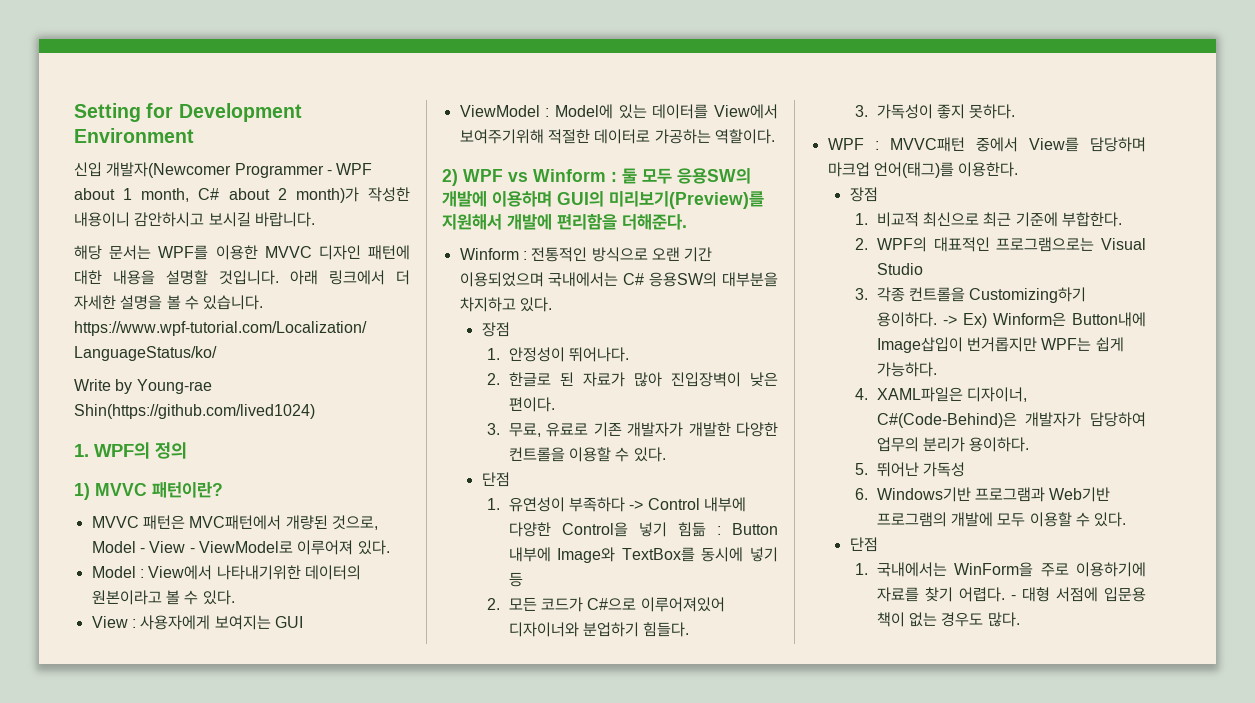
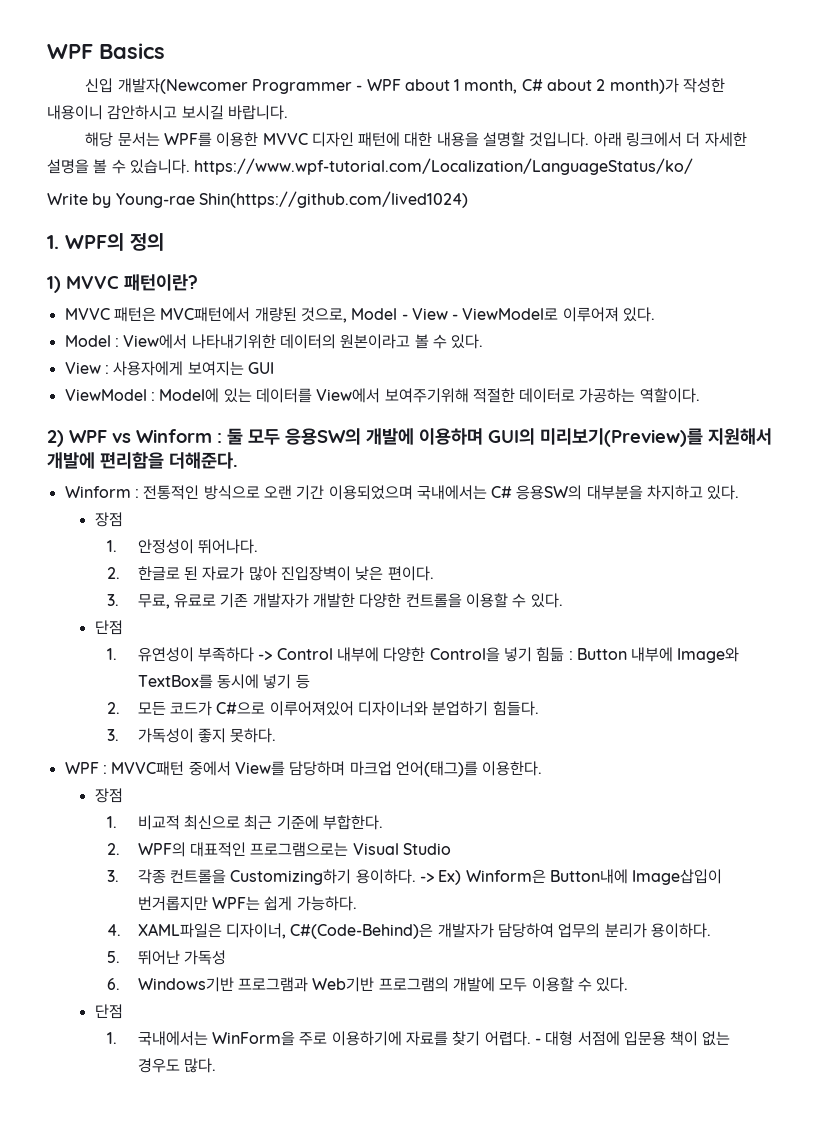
[74,103,302,122] [74,128,194,143] Setting for Development Environment -> [47,43,165,59] WPF Basics

